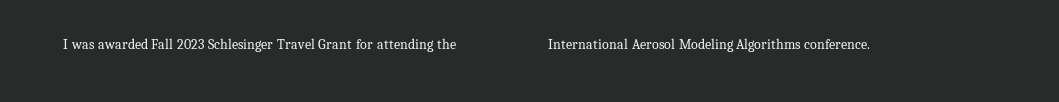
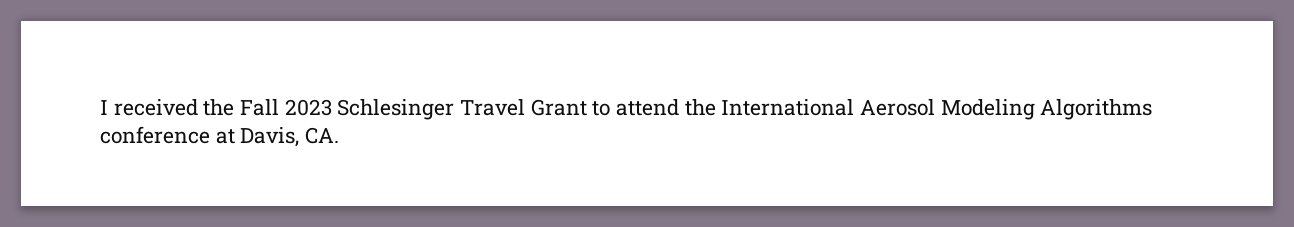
[70,38,148,49] was awarded -> [113,99,235,116] received the
[356,38,435,52] for attending -> [592,99,680,116] to attend
[804,39,871,49] conference. -> [100,126,340,147] conference at Davis, CA.

